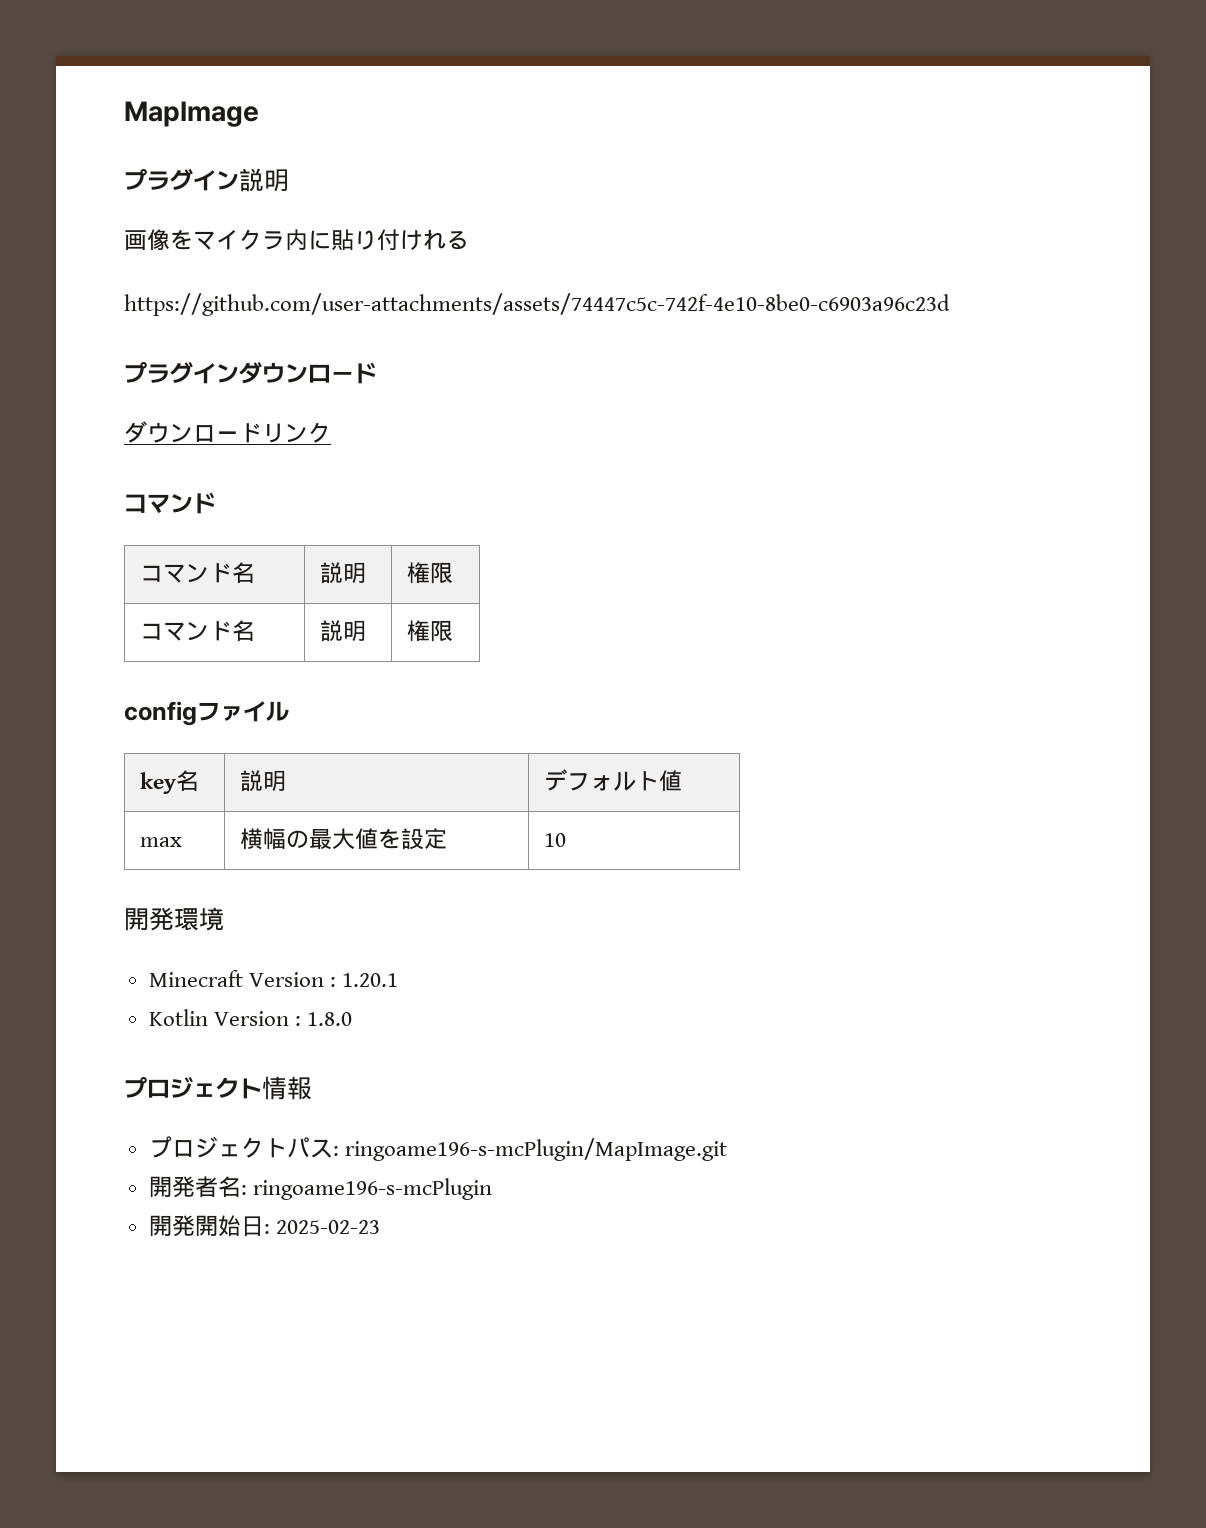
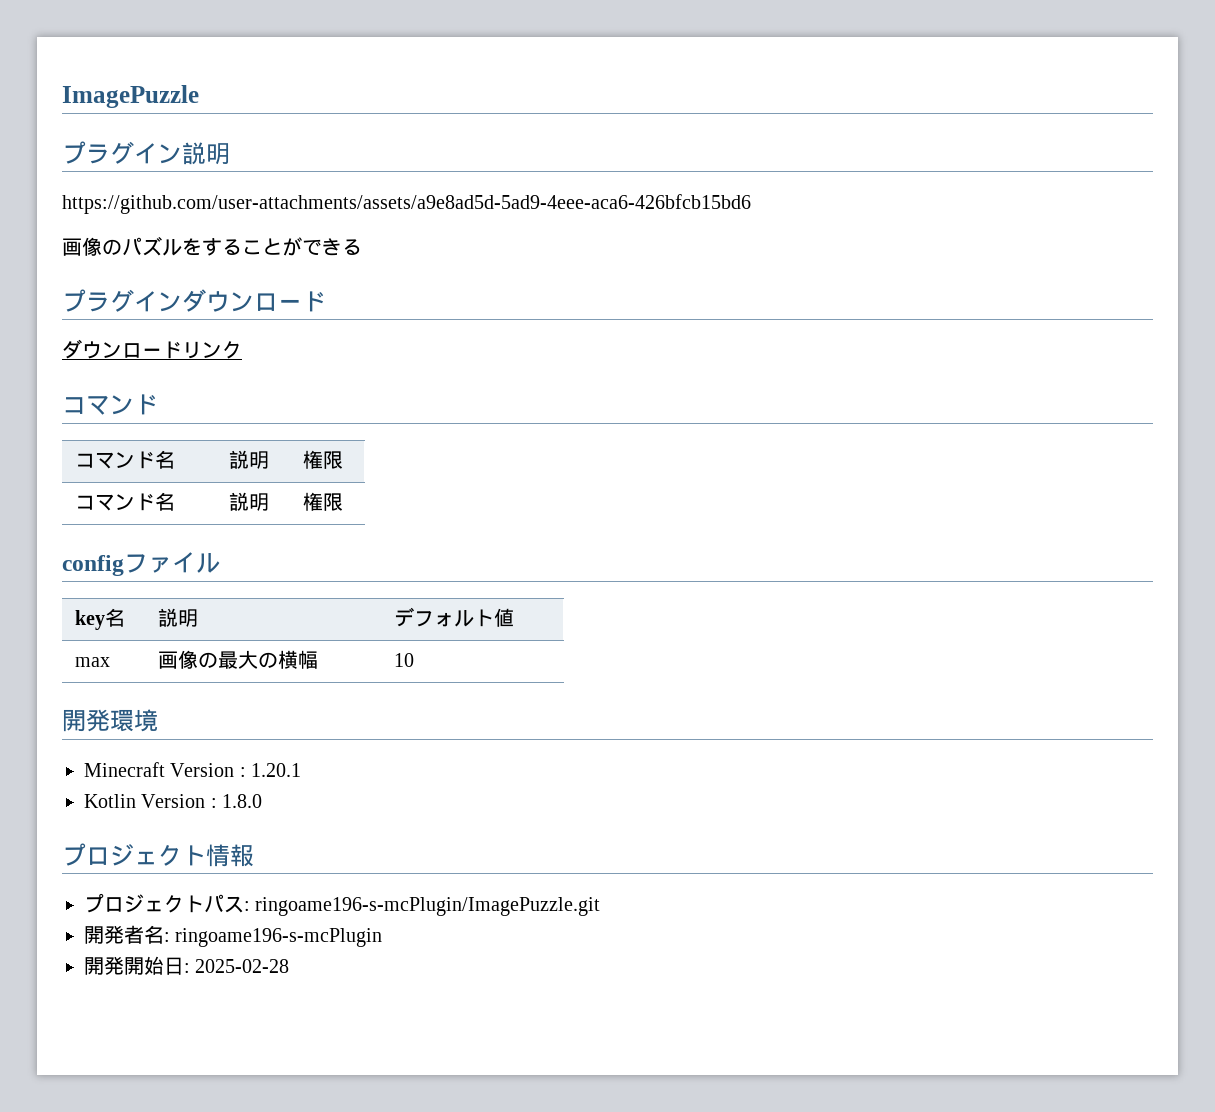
[124,101,259,127] MapImage -> [62,85,199,108] ImagePuzzle
[124,229,469,251] [124,293,950,316] // 画像をマイクラ内に貼り付けれる // https://github.com/user-attachments/assets/74447c5c-742f-4e10-8be0-c6903a96c23d -> [62,194,751,214] [62,236,362,256] // https://github.com/user-attachments/assets/a9e8ad5d-5ad9-4eee-aca6-426bfcb15bd6 // 画像のパズルをすることができる
[240,828,448,850] 横幅の最大値を設定 -> [157,650,318,669] 画像の最大の横幅
[344,1138,727,1161] ringoame196-s-mcPlugin/MapImage.git -> [255,897,601,916] ringoame196-s-mcPlugin/ImagePuzzle.git
[275,1220,380,1234] 2025-02-23 -> [195,959,290,973] 2025-02-28

